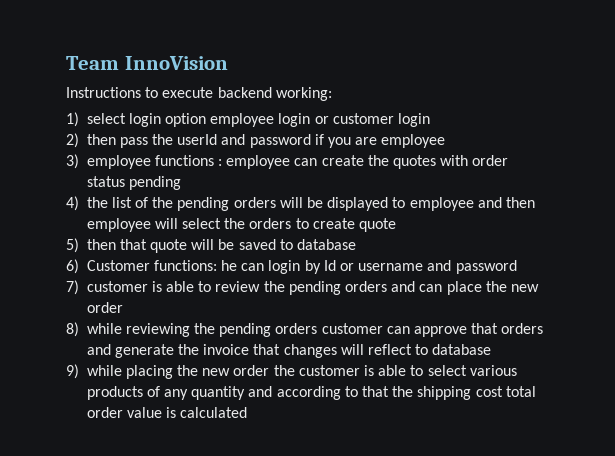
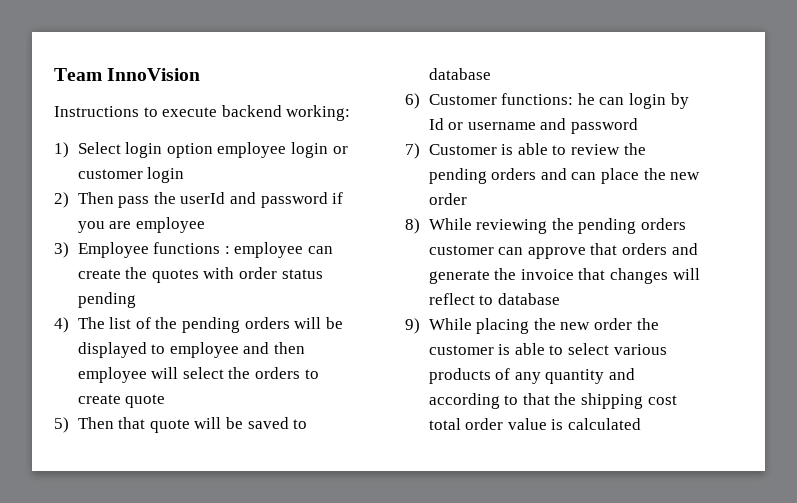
[86,113,126,124] select -> [77,142,121,154] Select
[86,134,116,145] then -> [77,192,114,204] Then
[86,155,151,169] employee -> [77,242,149,258] Employee
[86,197,108,208] the -> [77,317,105,329] The
[86,239,116,250] then -> [77,417,114,429] Then
[86,281,148,292] customer -> [428,144,497,155] Customer
[86,323,122,334] while -> [428,218,472,230] While
[86,365,122,376] while -> [428,318,472,330] While

